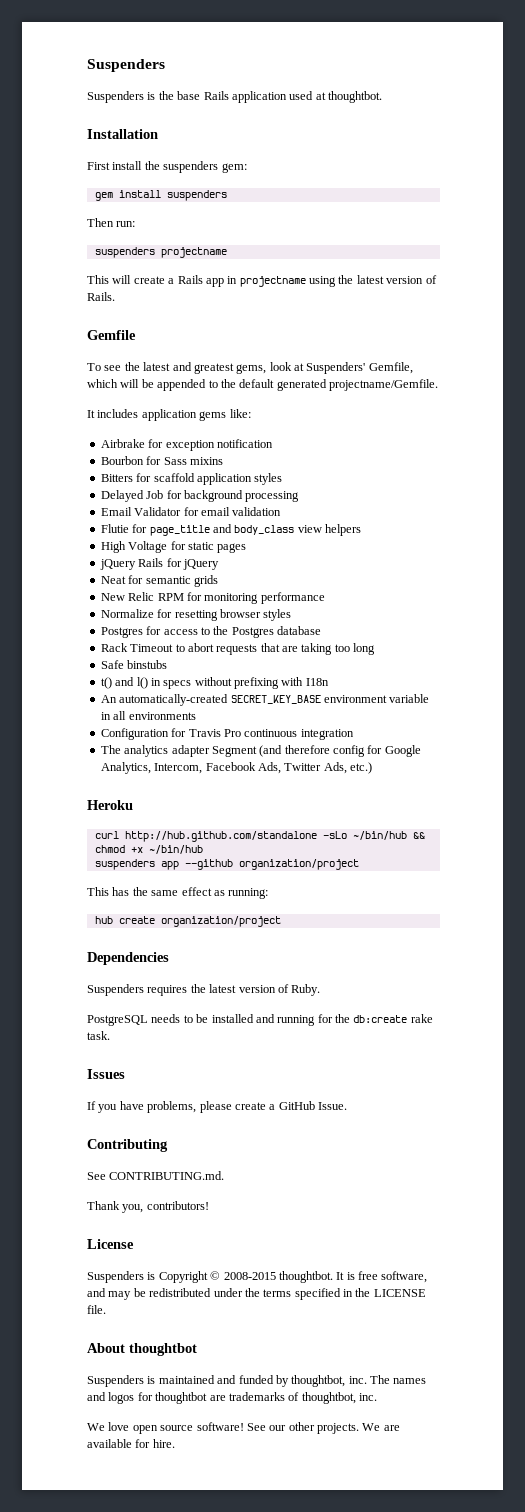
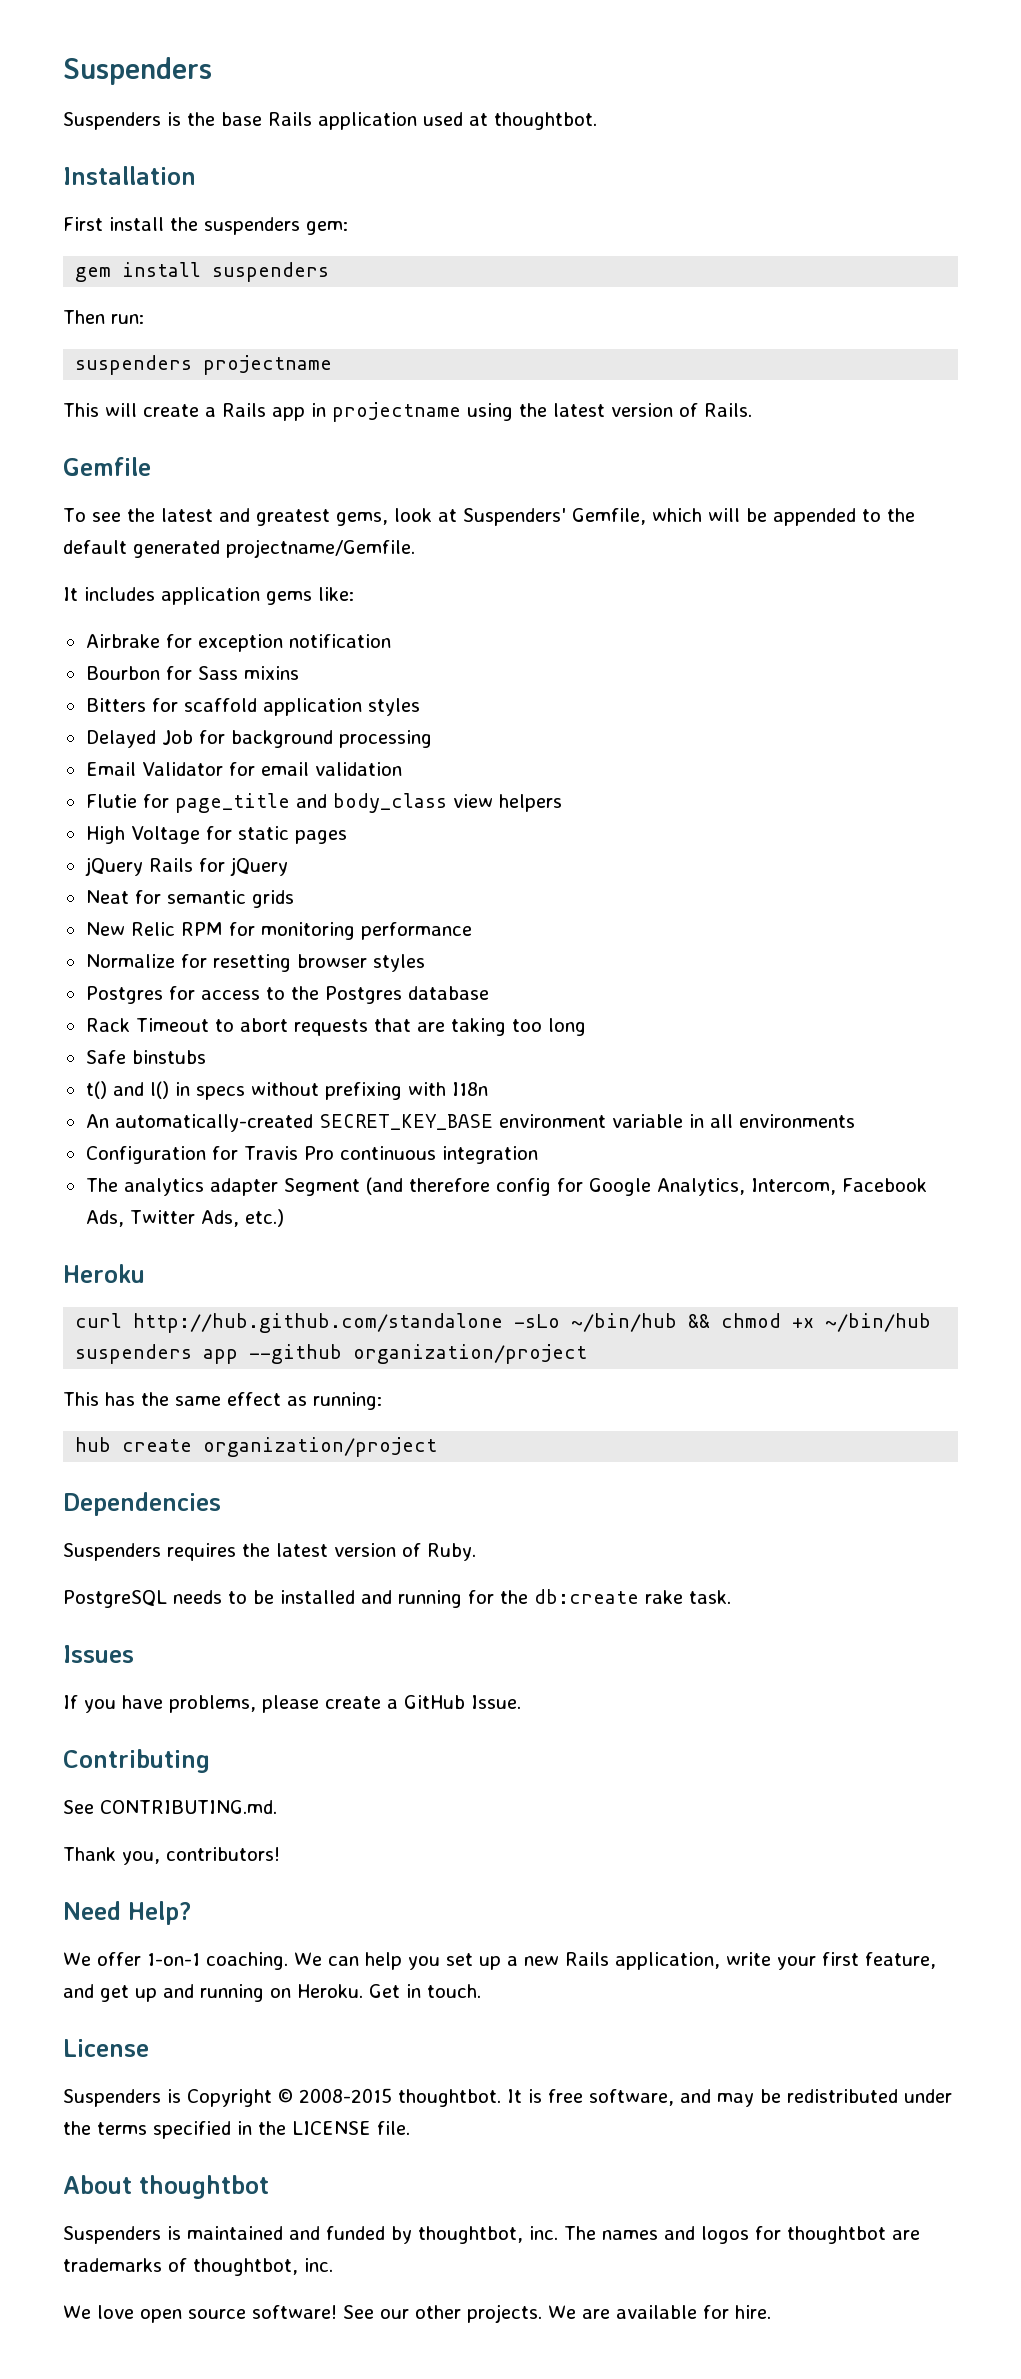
(209, 1205) none -> [63,1901,192,1925] [63,1952,936,1970] [63,1984,481,2002] // Need Help? // We offer 1-on-1 coaching. We can help you set up a new Rails application, write your first feature, and get up and running on Heroku. Get in touch.

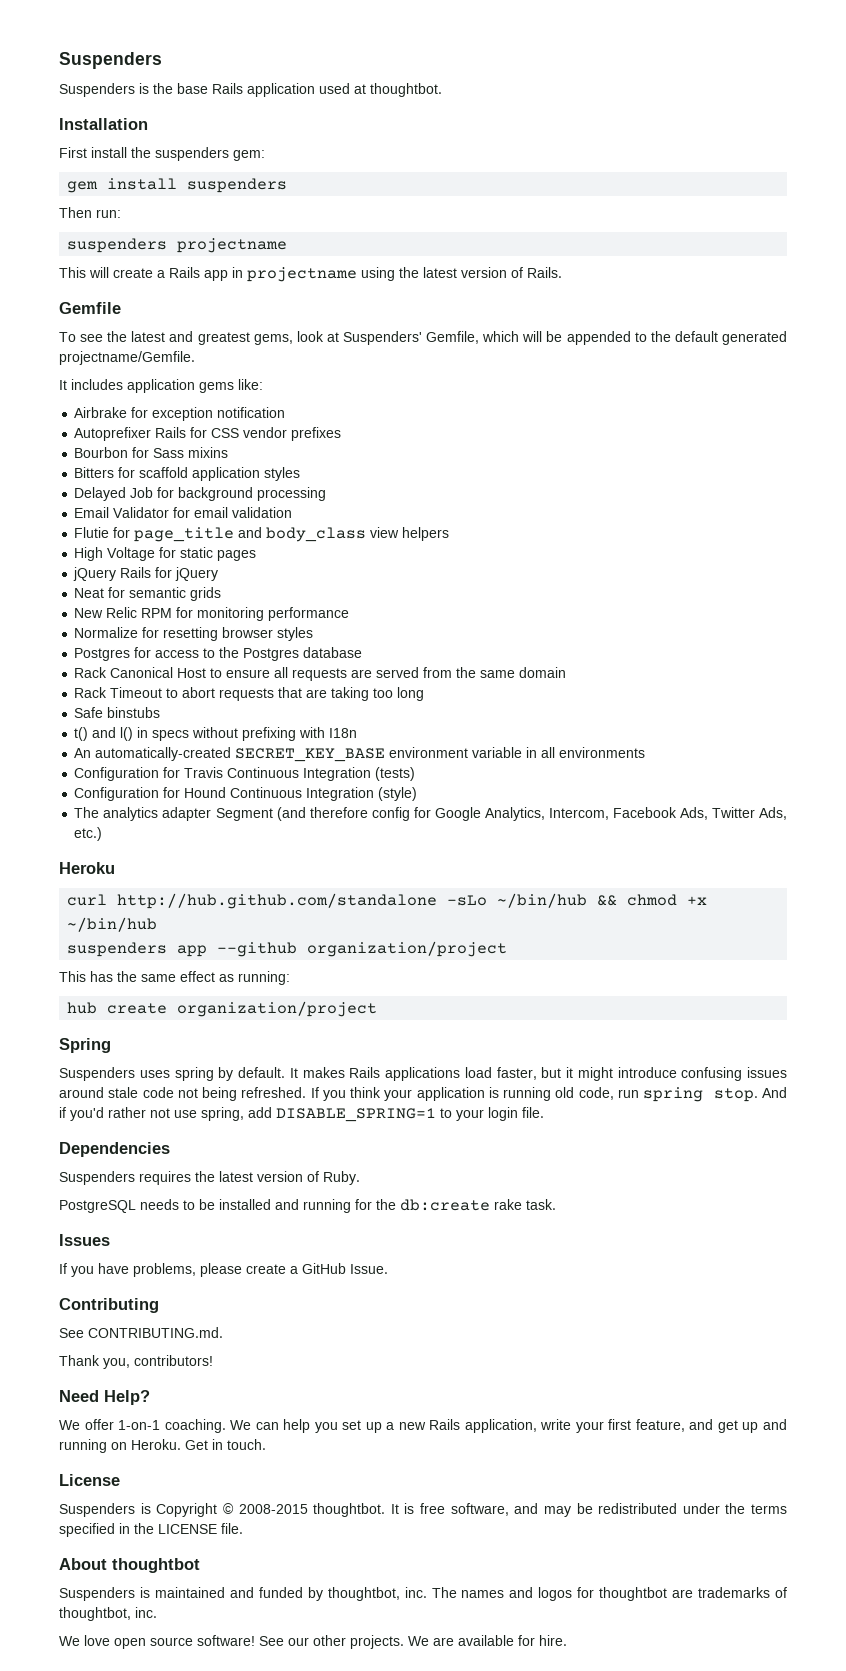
(391, 641) none -> [74,427,342,441] // Autoprefixer Rails for CSS vendor prefixes
(489, 993) none -> [74,667,567,681] // Rack Canonical Host to ensure all requests are served from the same domain
[303,1146,538,1164] Pro continuous integration -> [227,767,416,781] [74,787,418,801] Continuous Integration (tests) // Configuration for Hound Continuous Integration (style)
(438, 1447) none -> [59,1038,111,1053] [59,1067,787,1081] [59,1087,788,1102] [59,1107,544,1122] // Spring // Suspenders uses spring by default. It makes Rails applications load faster, but it might introduce confusing issues around stale code not being refreshed. If you think your application is running old code, run spring stop. And if you'd rather not use spring, add DISABLE_SPRING=1 to your login file.

